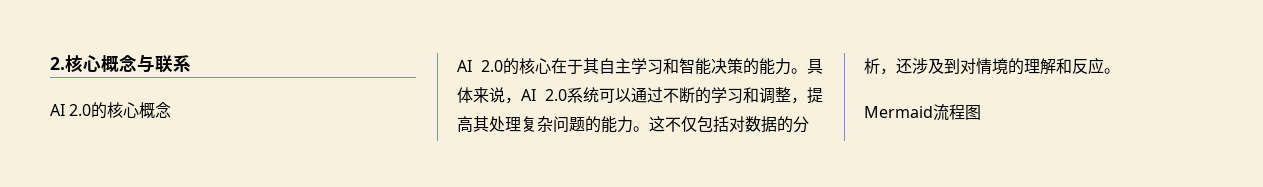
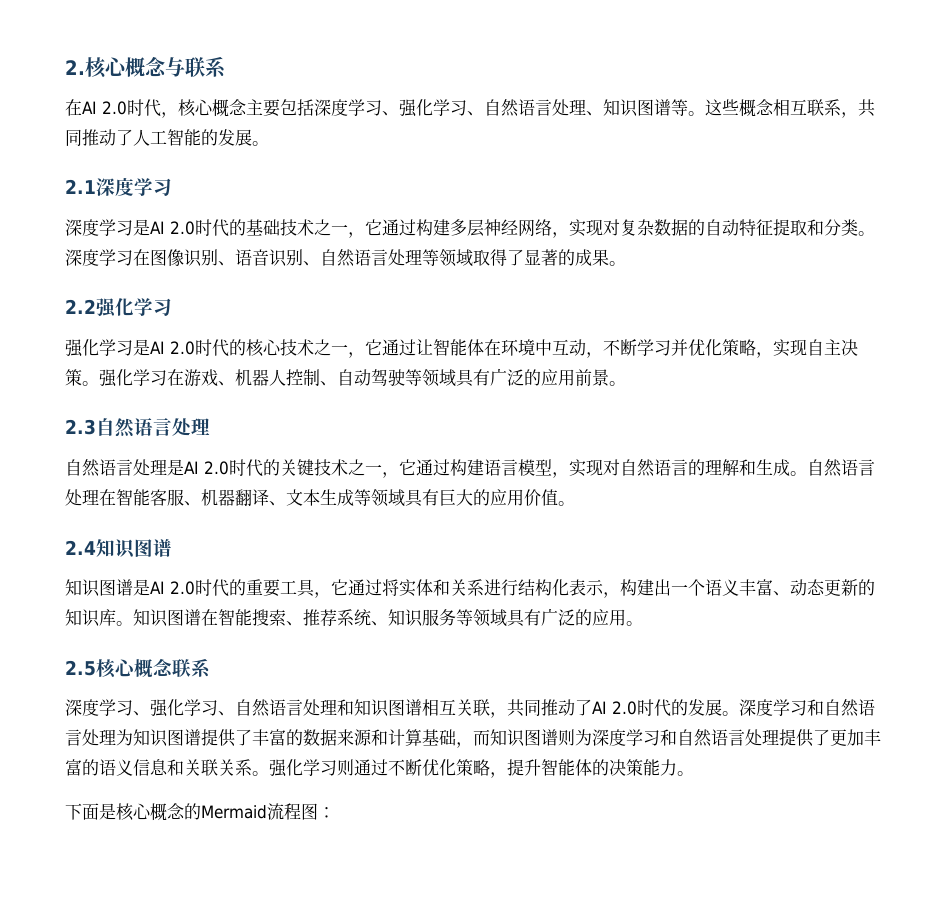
[50,102,172,119] [457,58,823,75] [457,87,823,104] [457,116,809,133] [864,57,1120,75] AI 2.0的核心概念 // AI 2.0的核心在于其自主学习和智能决策的能力。具体来说，AI 2.0系统可以通过不断的学习和调整，提高其处理复杂问题的能力。这不仅包括对数据的分析，还涉及到对情境的理解和反应。 // -> [65,99,875,118] [65,129,269,146] [65,178,172,196] [65,219,875,238] [65,249,626,267] [65,298,172,318] [65,339,858,358] [65,368,626,387] [65,418,210,438] [65,459,875,478] [65,489,575,507] [65,538,172,559] [65,579,875,598] [65,608,643,627] [65,658,210,678] [65,699,875,718] [65,729,881,748] [65,759,694,778] [65,803,201,821] 在AI 2.0时代，核心概念主要包括深度学习、强化学习、自然语言处理、知识图谱等。这些概念相互联系，共同推动了人工智能的发展。 // 2.1深度学习 // 深度学习是AI 2.0时代的基础技术之一，它通过构建多层神经网络，实现对复杂数据的自动特征提取和分类。深度学习在图像识别、语音识别、自然语言处理等领域取得了显著的成果。 // 2.2强化学习 // 强化学习是AI 2.0时代的核心技术之一，它通过让智能体在环境中互动，不断学习并优化策略，实现自主决策。强化学习在游戏、机器人控制、自动驾驶等领域具有广泛的应用前景。 // 2.3自然语言处理 // 自然语言处理是AI 2.0时代的关键技术之一，它通过构建语言模型，实现对自然语言的理解和生成。自然语言处理在智能客服、机器翻译、文本生成等领域具有巨大的应用价值。 // 2.4知识图谱 // 知识图谱是AI 2.0时代的重要工具，它通过将实体和关系进行结构化表示，构建出一个语义丰富、动态更新的知识库。知识图谱在智能搜索、推荐系统、知识服务等领域具有广泛的应用。 // 2.5核心概念联系 // 深度学习、强化学习、自然语言处理和知识图谱相互关联，共同推动了AI 2.0时代的发展。深度学习和自然语言处理为知识图谱提供了丰富的数据来源和计算基础，而知识图谱则为深度学习和自然语言处理提供了更加丰富的语义信息和关联关系。强化学习则通过不断优化策略，提升智能体的决策能力。 // 下面是核心概念的
(981, 112) none -> [318,807,335,818] ：

